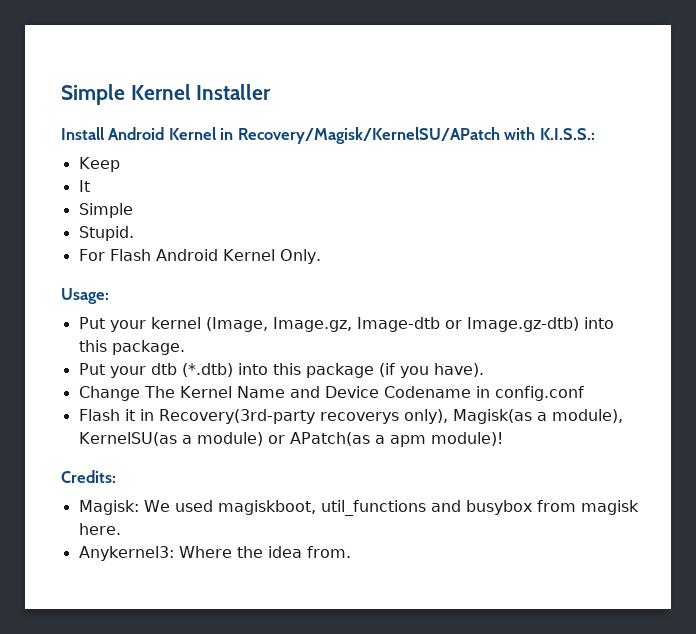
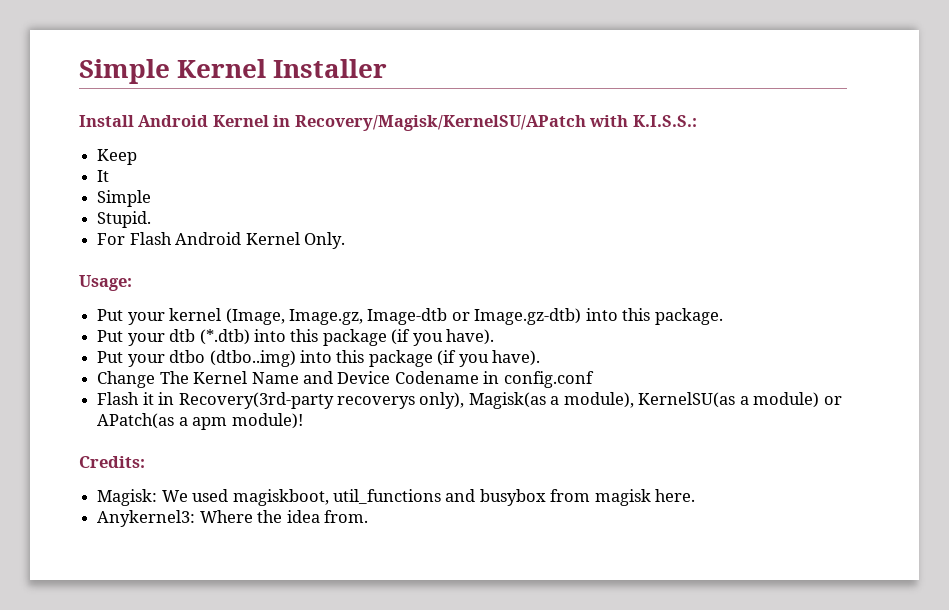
(484, 370) none -> [97,350,541,367] // Put your dtbo (dtbo..img) into this package (if you have).

